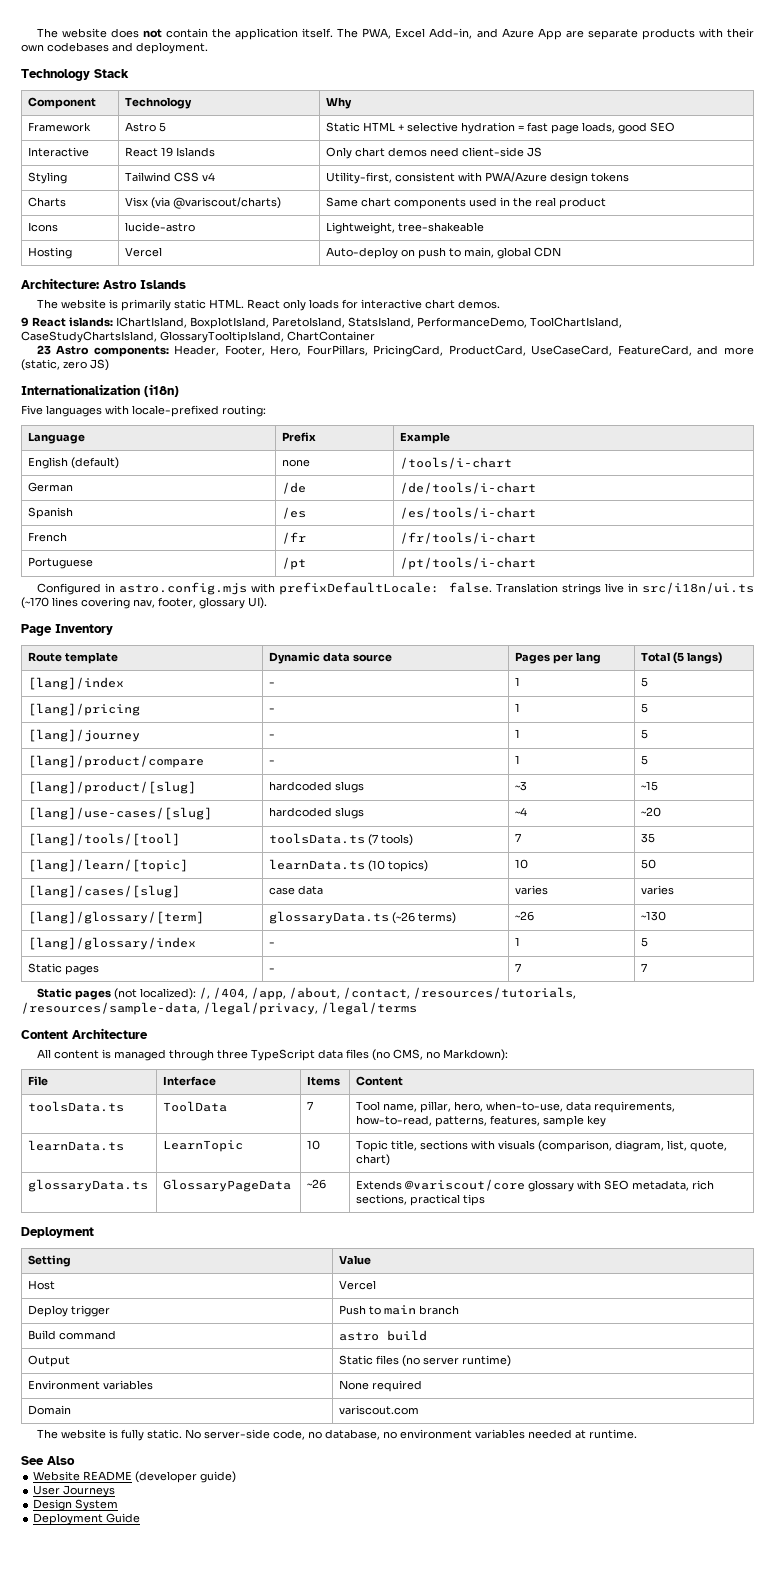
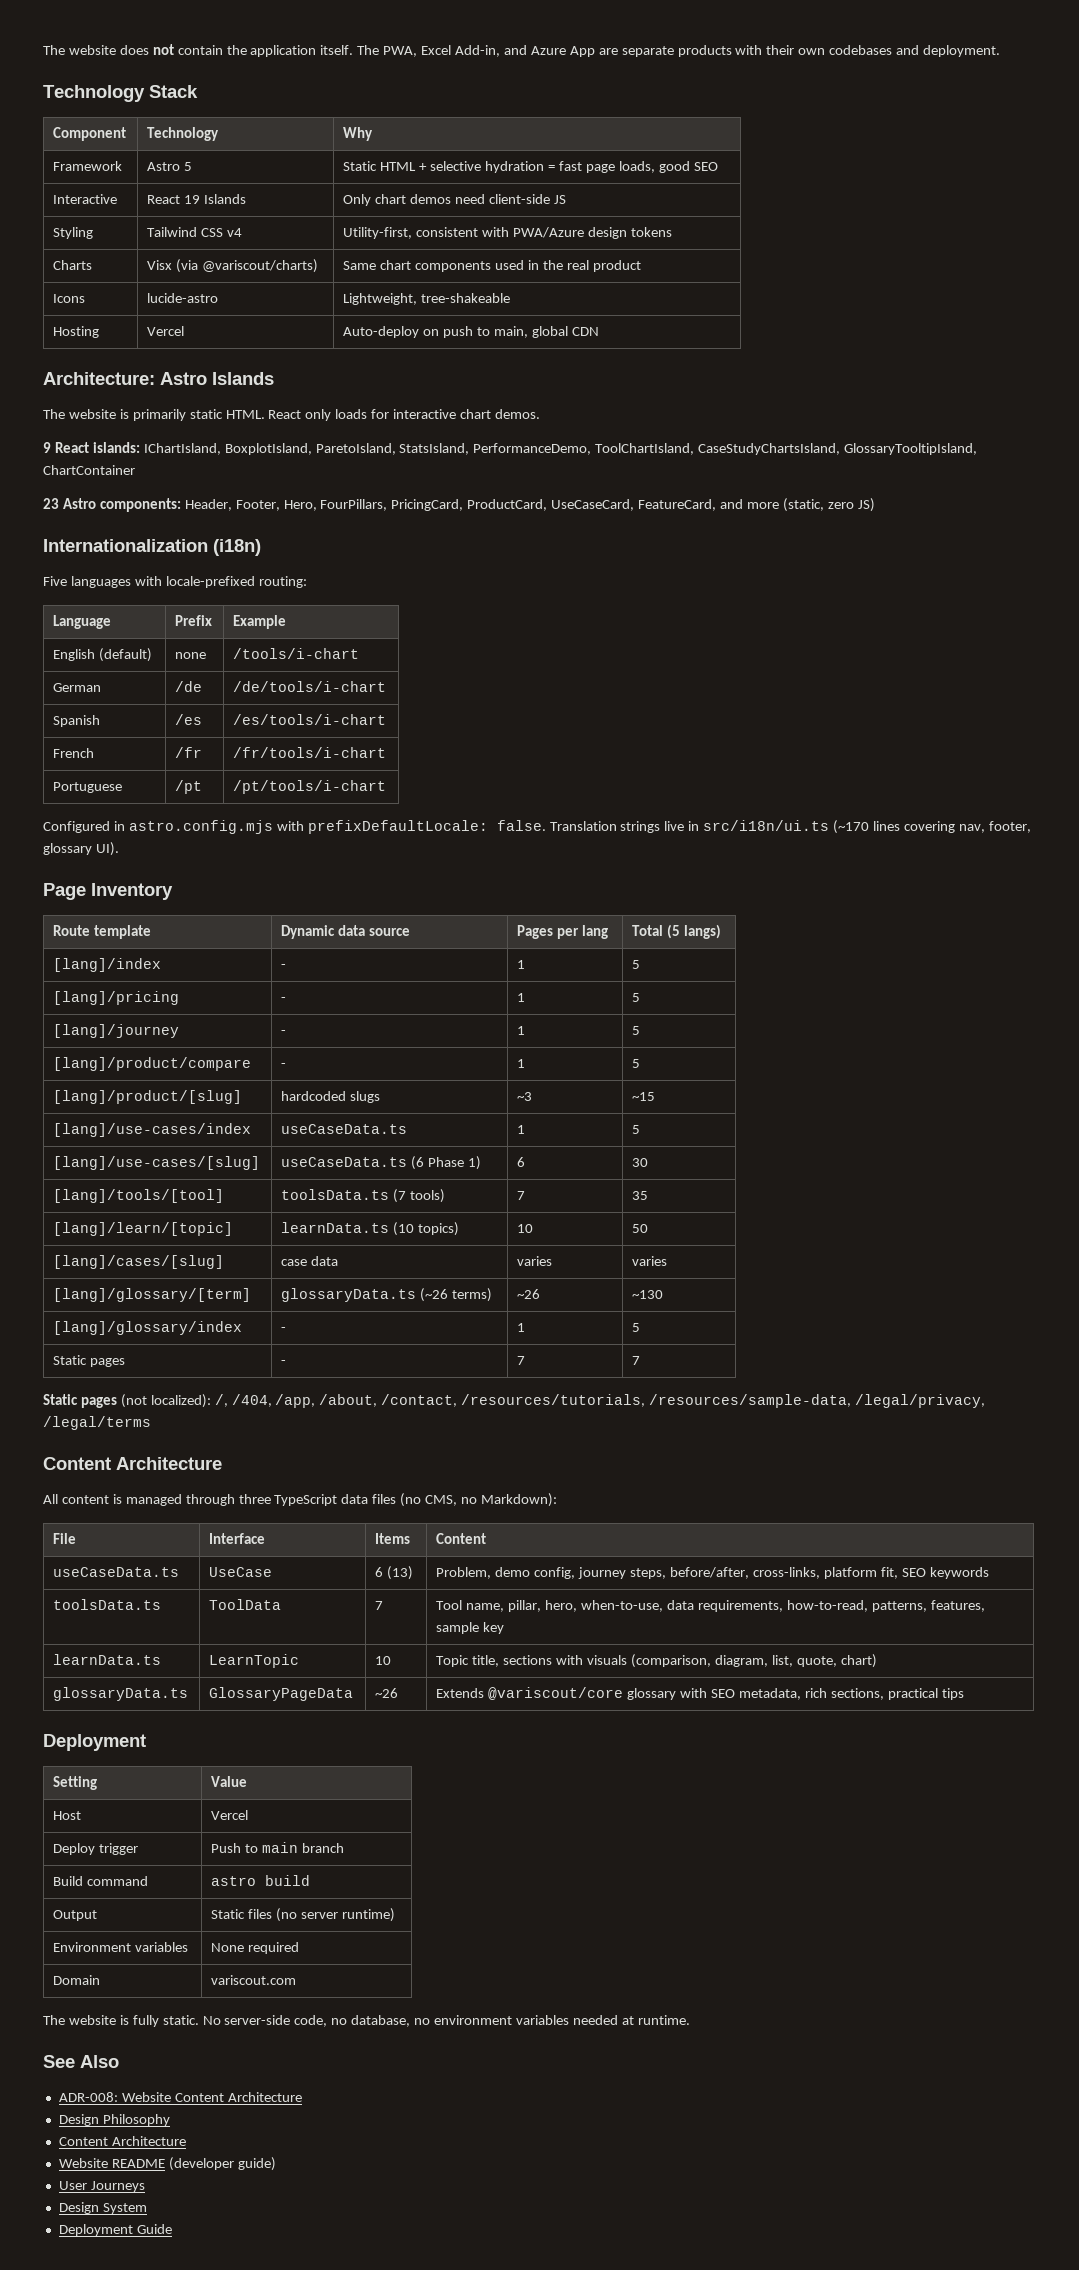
[28,807,213,820] [269,807,365,819] [515,807,528,816] [641,807,662,817] [lang]/use-cases/[slug] | hardcoded slugs | ~4 | ~20 -> [53,1123,252,1137] [281,1124,408,1134] [517,1125,526,1134] [632,1125,641,1134] [53,1156,261,1170] [281,1156,482,1170] [517,1157,526,1167] [632,1158,649,1167] [lang]/use-cases/index | useCaseData.ts | 1 | 5 // [lang]/use-cases/[slug] | useCaseData.ts (6 Phase 1) | 6 | 30
(404, 1081) none -> [53,1567,180,1577] [209,1567,273,1577] [375,1566,414,1580] [436,1567,989,1579] // useCaseData.ts | UseCase | 6 (13) | Problem, demo config, journey steps, before/after, cross-links, platform fit, SEO keywords
(75, 1460) none -> [58,2092,302,2102] [58,2114,170,2126] [58,2136,186,2146] // ADR-008: Website Content Architecture // Design Philosophy // Content Architecture

